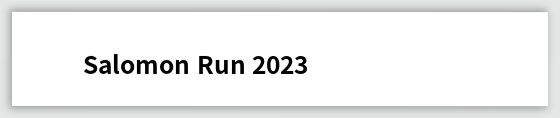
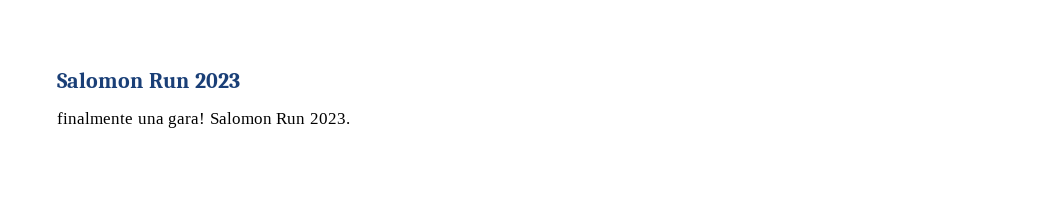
(310, 65) none -> [57,112,350,128] // finalmente una gara! Salomon Run 2023.

